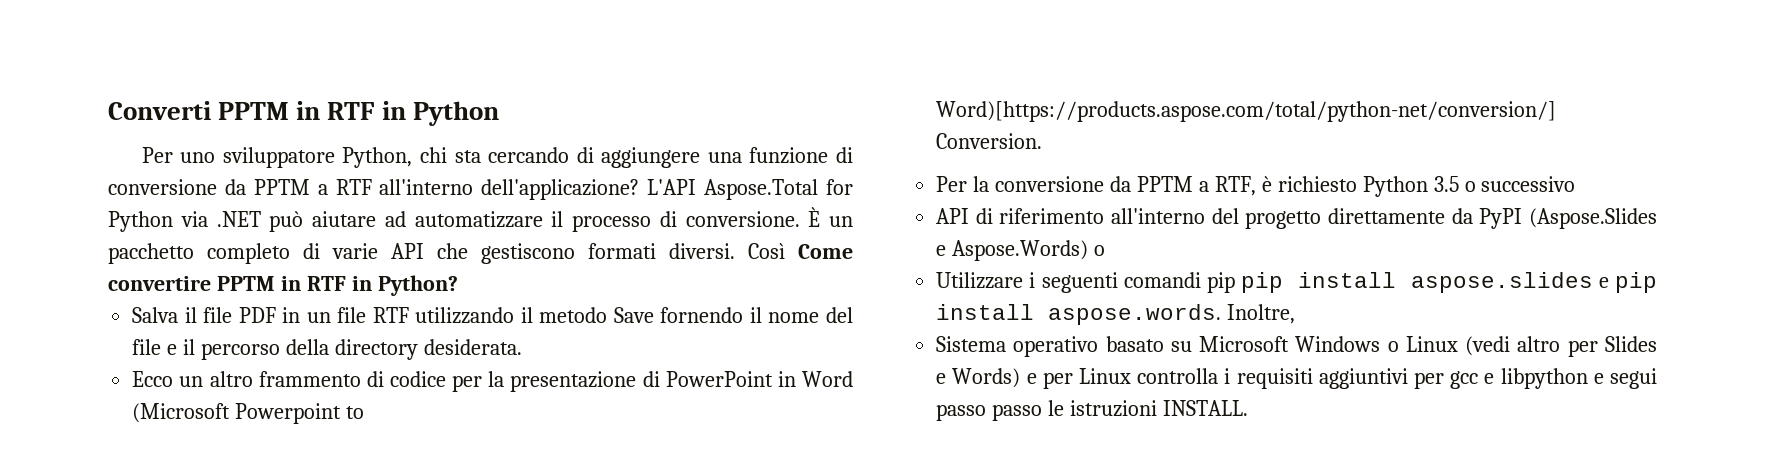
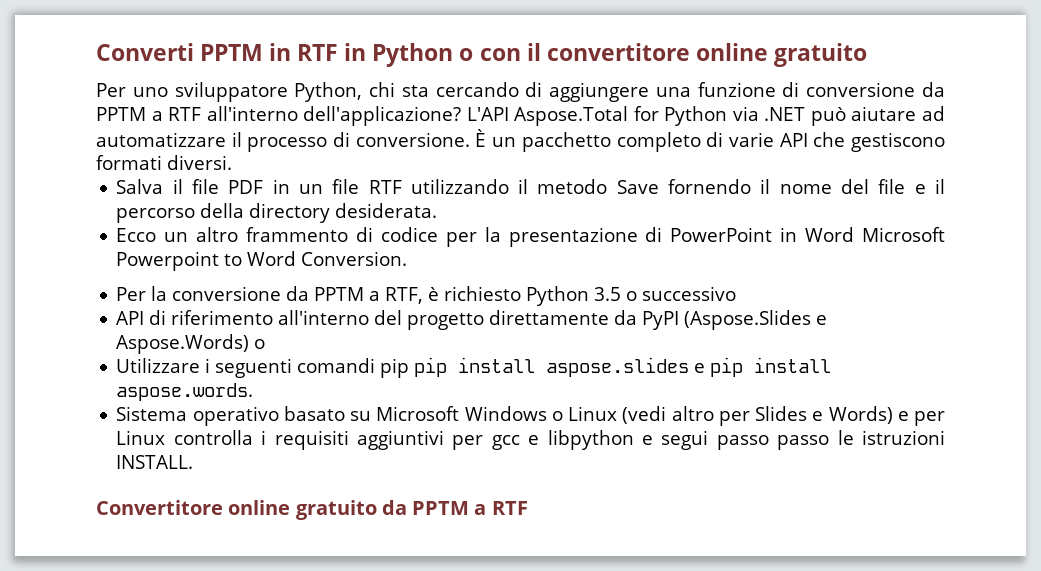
(499, 113) none -> [459,43,867,67] o con il convertitore online gratuito
[748,243,853,259] [108,275,458,296] Così Come convertire PPTM in RTF in Python? -> (232, 162) none
[132,403,231,423] (Microsoft -> [862,227,946,242] Microsoft
[936,101,1557,122] Word)[https://products.aspose.com/total/python-net/conversion/] -> [247,251,297,266] Word
[1227,304,1296,324] Inoltre, -> (254, 392) none
(1248, 408) none -> [96,500,528,520] // Convertitore online gratuito da PPTM a RTF

